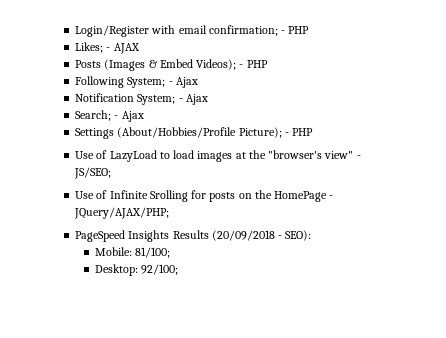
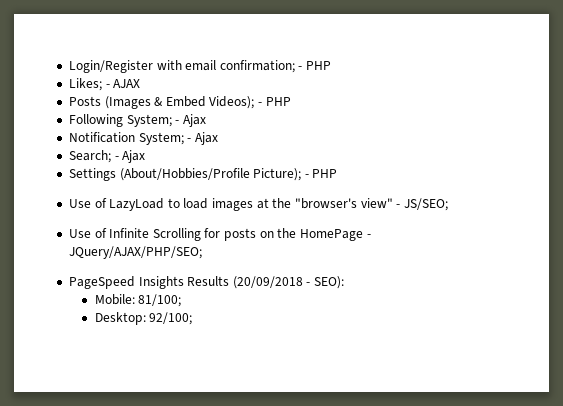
[149,190,188,202] Srolling -> [152,228,201,241] Scrolling
[74,207,170,219] JQuery/AJAX/PHP; -> [68,246,202,259] JQuery/AJAX/PHP/SEO;

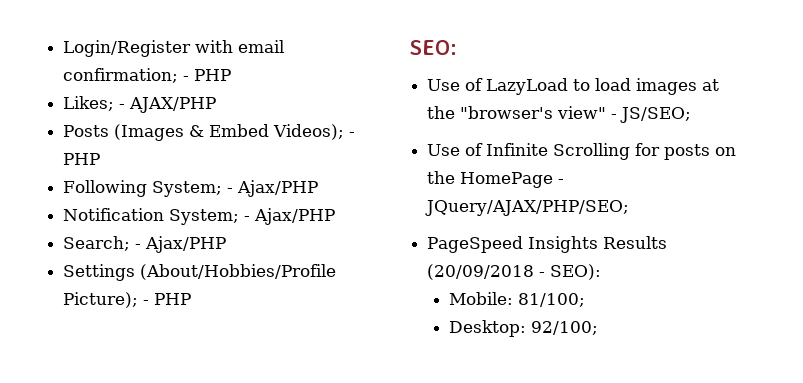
[113,79,141,88] AJAX -> [129,97,217,113] AJAX/PHP
[182,114,206,127] Ajax -> [237,180,319,197] Ajax/PHP
[194,132,218,145] Ajax -> [254,208,336,225] Ajax/PHP
[122,150,146,163] Ajax -> [145,236,227,253] Ajax/PHP
(338, 173) none -> [409,40,457,55] // SEO:

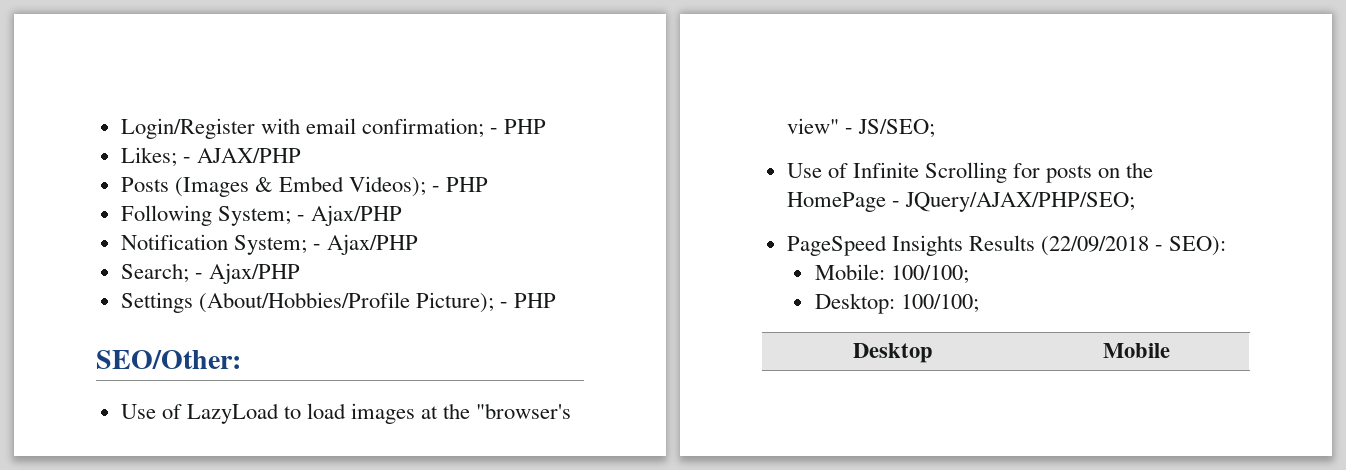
[409,40,457,55] SEO: -> [96,350,241,369] SEO/Other:
[427,264,535,280] (20/09/2018 -> [1040,236,1149,256] (22/09/2018
[518,293,586,307] 81/100; -> [890,265,969,284] 100/100;
[531,321,599,335] 92/100; -> [900,294,979,313] [852,343,933,363] [1102,343,1170,358] 100/100; // Desktop | Mobile

